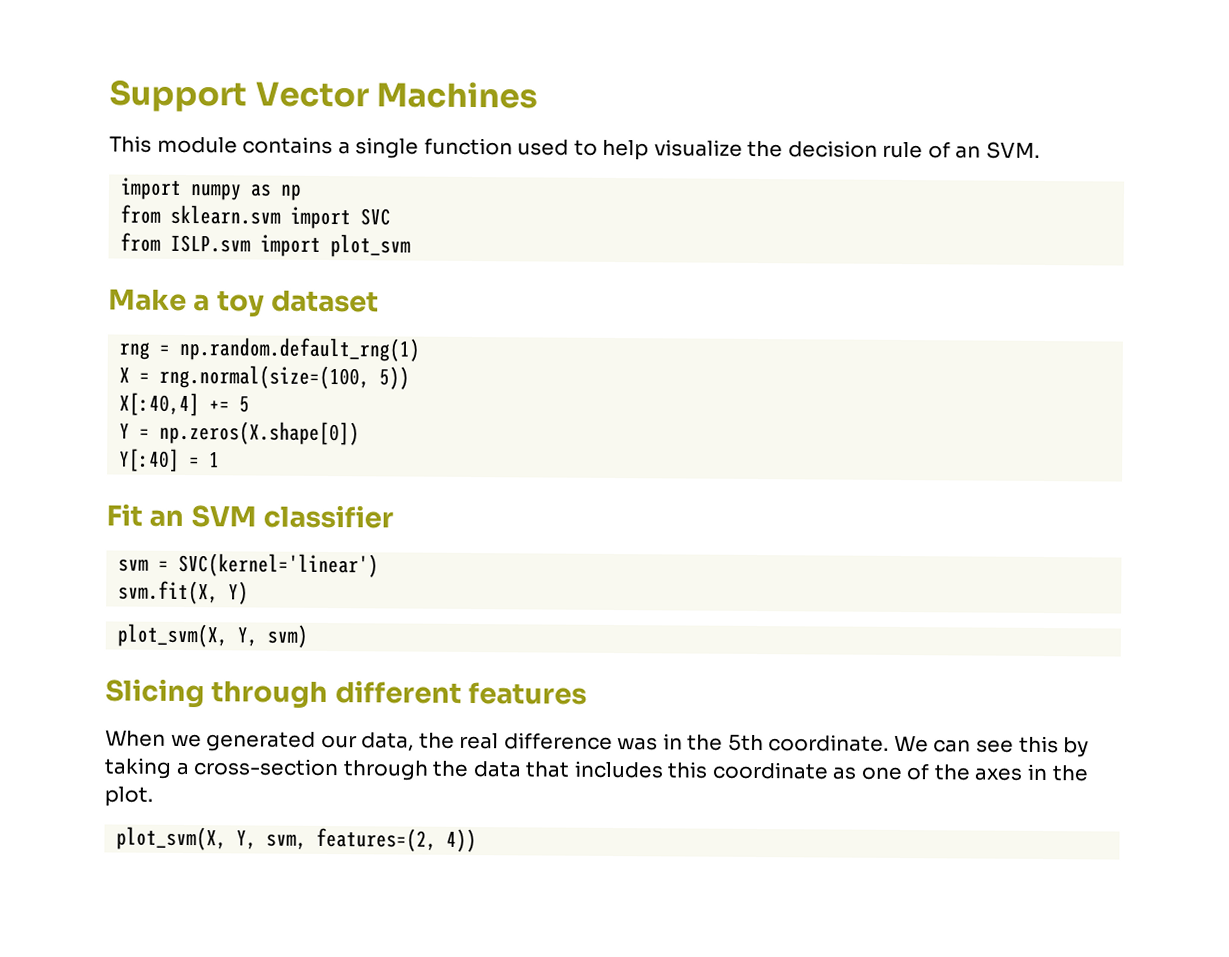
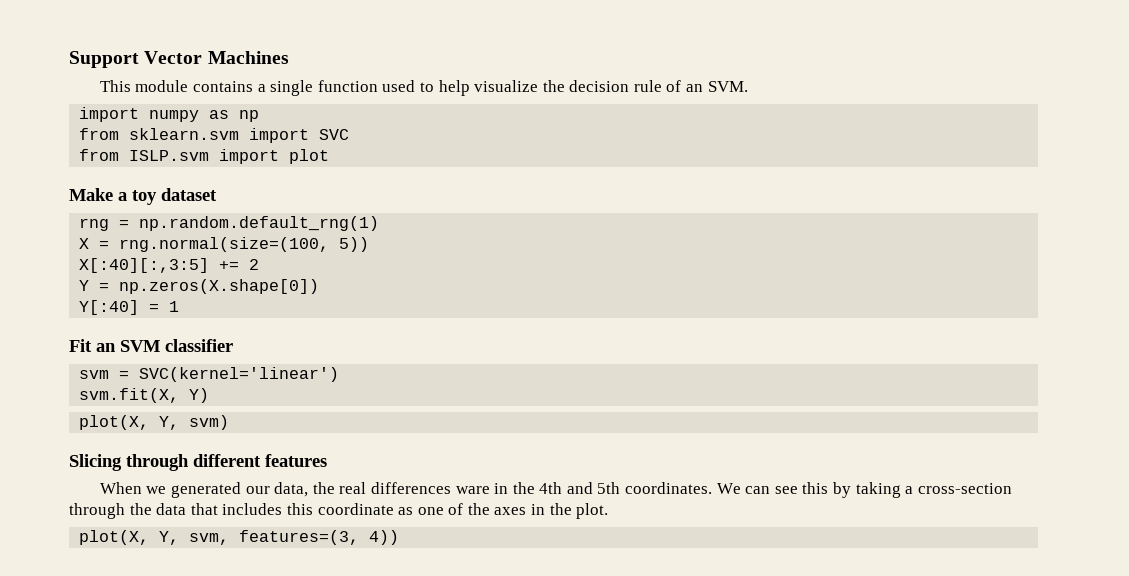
[330,234,412,258] plot_svm -> [289,149,330,164] plot
[119,392,251,417] X[:40,4] += 5 -> [79,258,260,273] X[:40][:,3:5] += 2
[117,623,229,648] plot_svm(X, -> [79,415,150,430] plot(X,
[503,732,890,752] difference was in the 5th coordinate. -> [370,482,713,494] differences ware in the 4th and 5th coordinates.
[116,826,228,851] plot_svm(X, -> [79,530,150,545] plot(X,
[316,827,438,852] features=(2, -> [239,530,360,545] features=(3,

